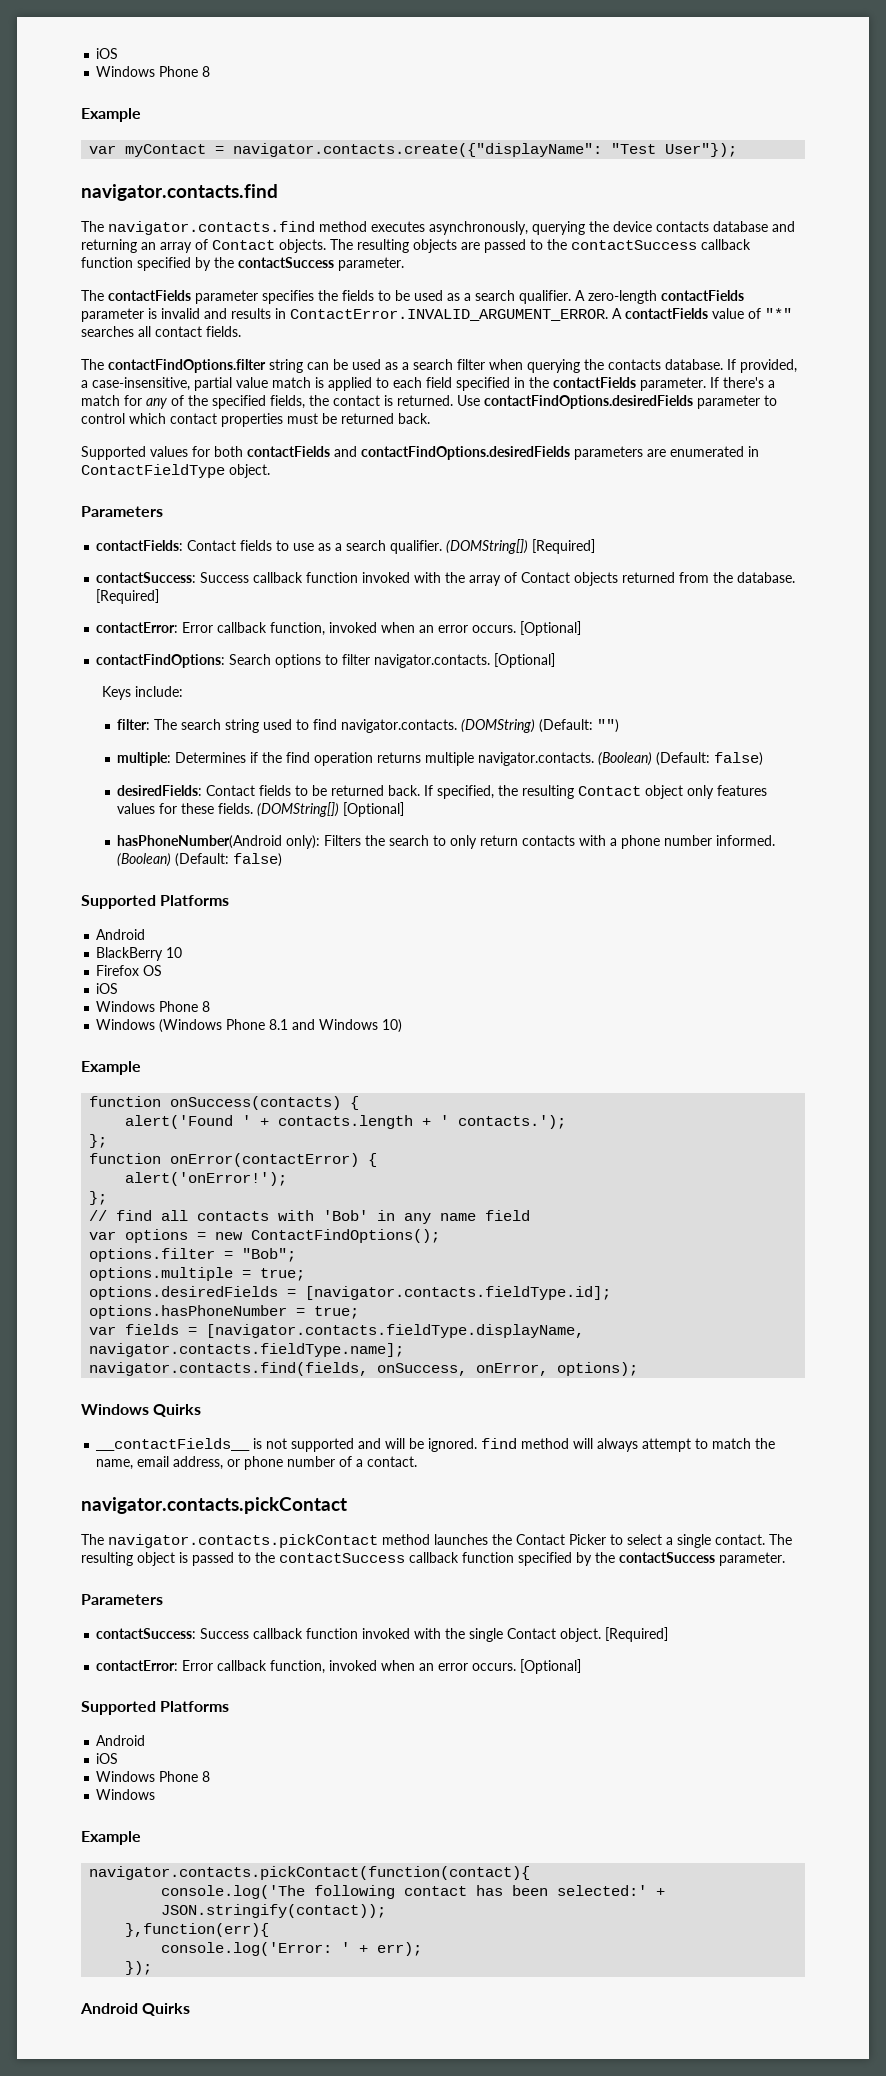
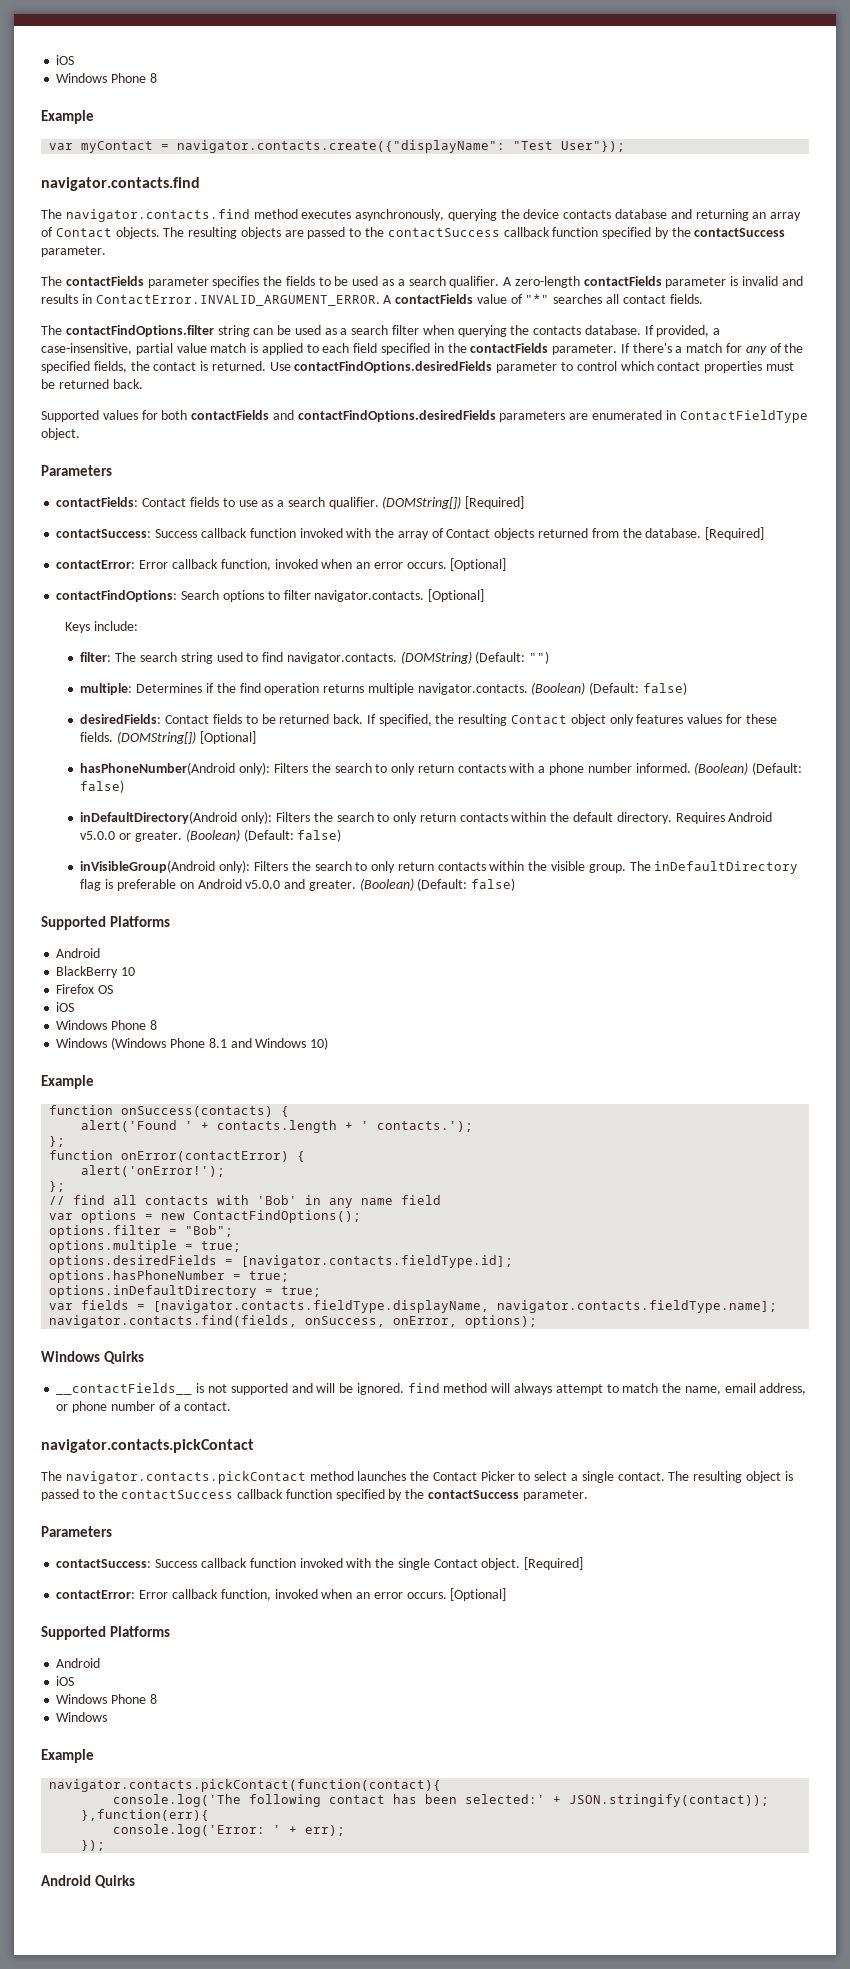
(283, 860) none -> [80,811,773,824] [80,829,342,842] [80,860,799,874] [80,878,516,891] // inDefaultDirectory(Android only): Filters the search to only return contacts within the default directory. Requires Android v5.0.0 or greater. (Boolean) (Default: false) // inVisibleGroup(Android only): Filters the search to only return contacts within the visible group. The inDefaultDirectory flag is preferable on Android v5.0.0 and greater. (Boolean) (Default: false)
(360, 1312) none -> [49,1285,322,1298] // options.inDefaultDirectory = true;

